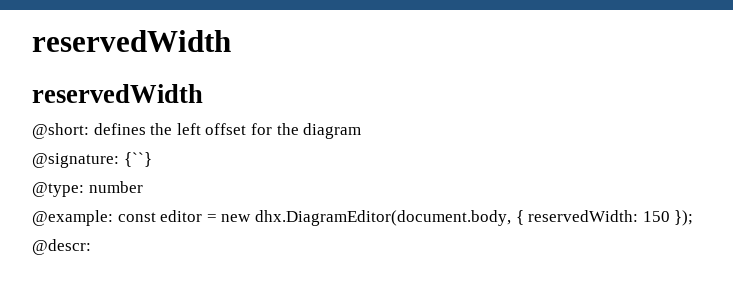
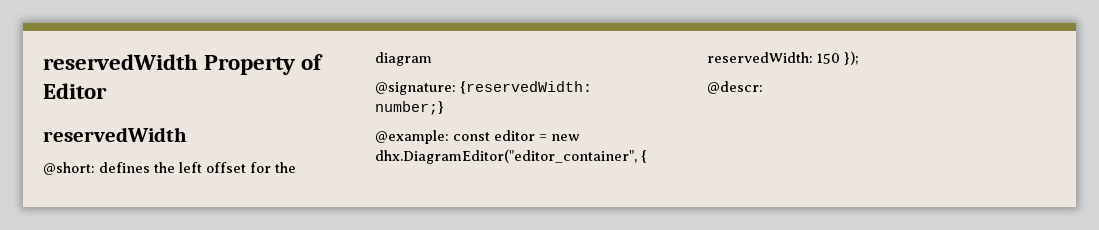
[32,30,231,52] reservedWidth -> [43,54,324,75] [43,83,107,99] reservedWidth Property of Editor
[123,152,152,167] [32,181,143,197] {``} // @type: number -> [460,81,592,94] [375,101,444,115] {reservedWidth: number;}
[254,210,511,226] dhx.DiagramEditor(document.body, -> [375,149,637,164] dhx.DiagramEditor("editor_container",

